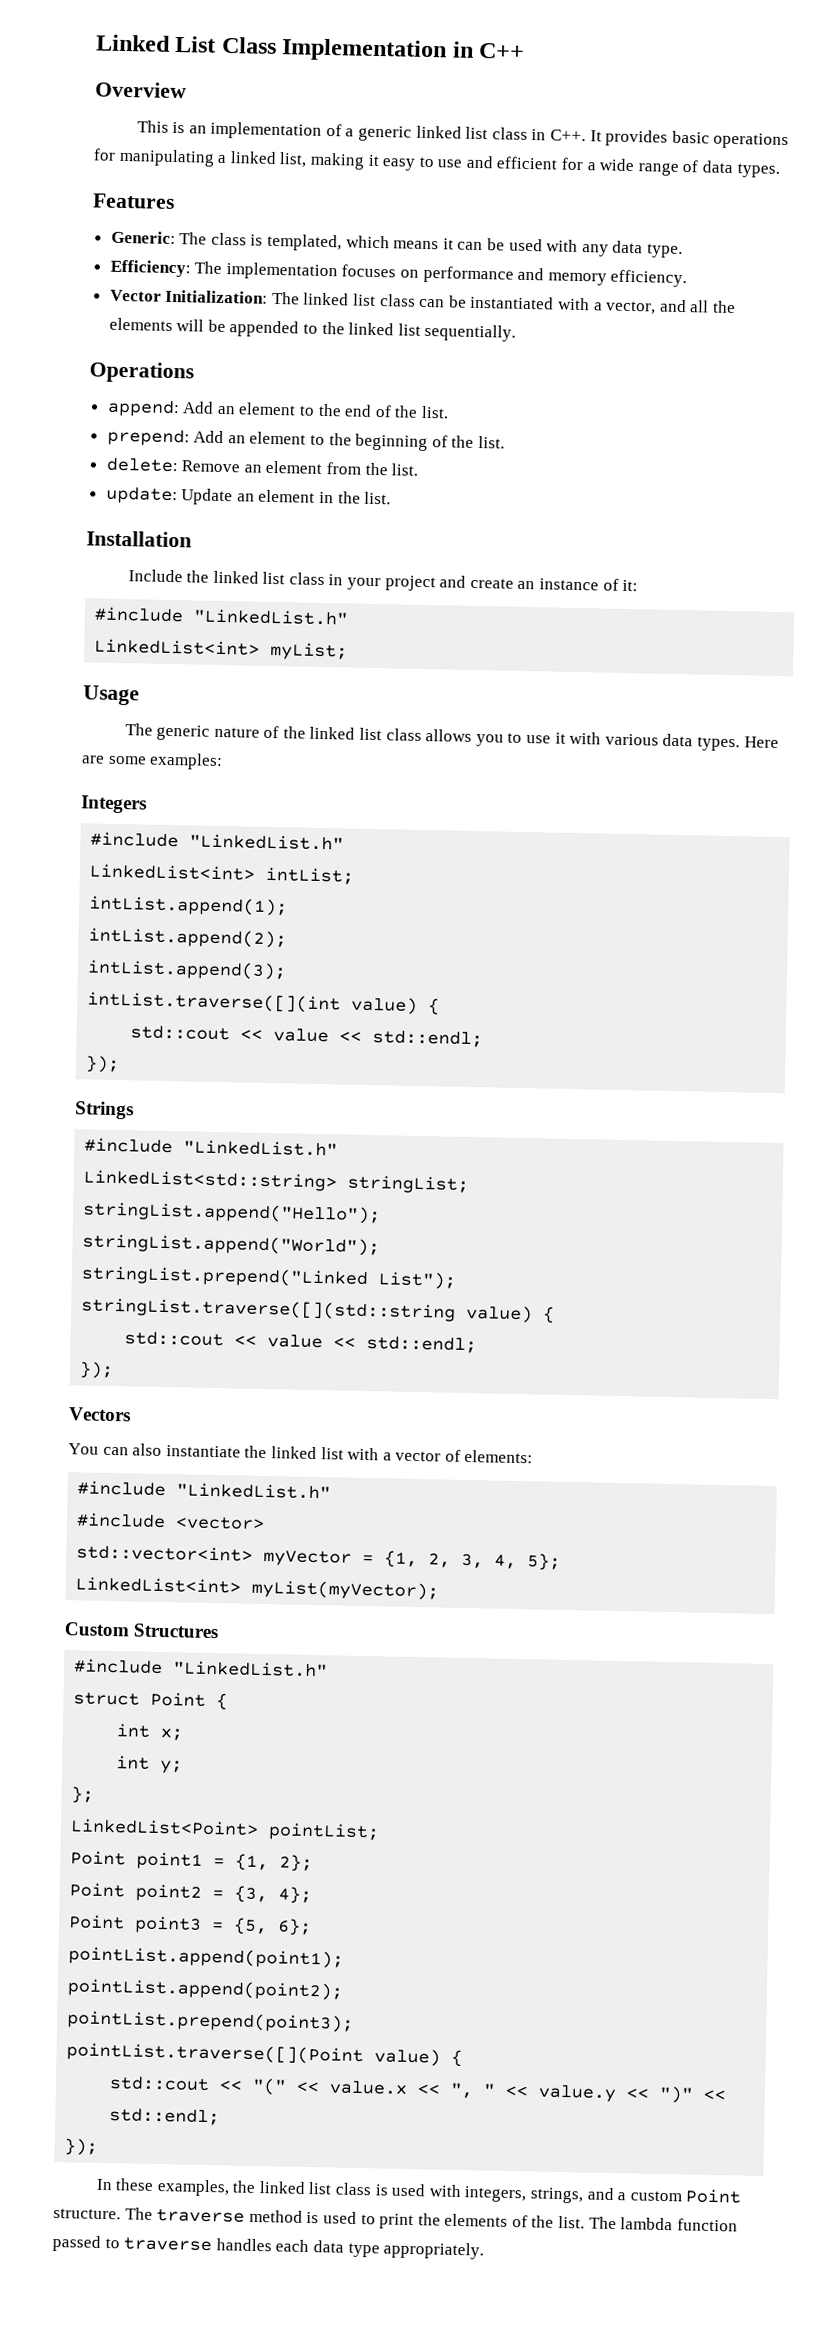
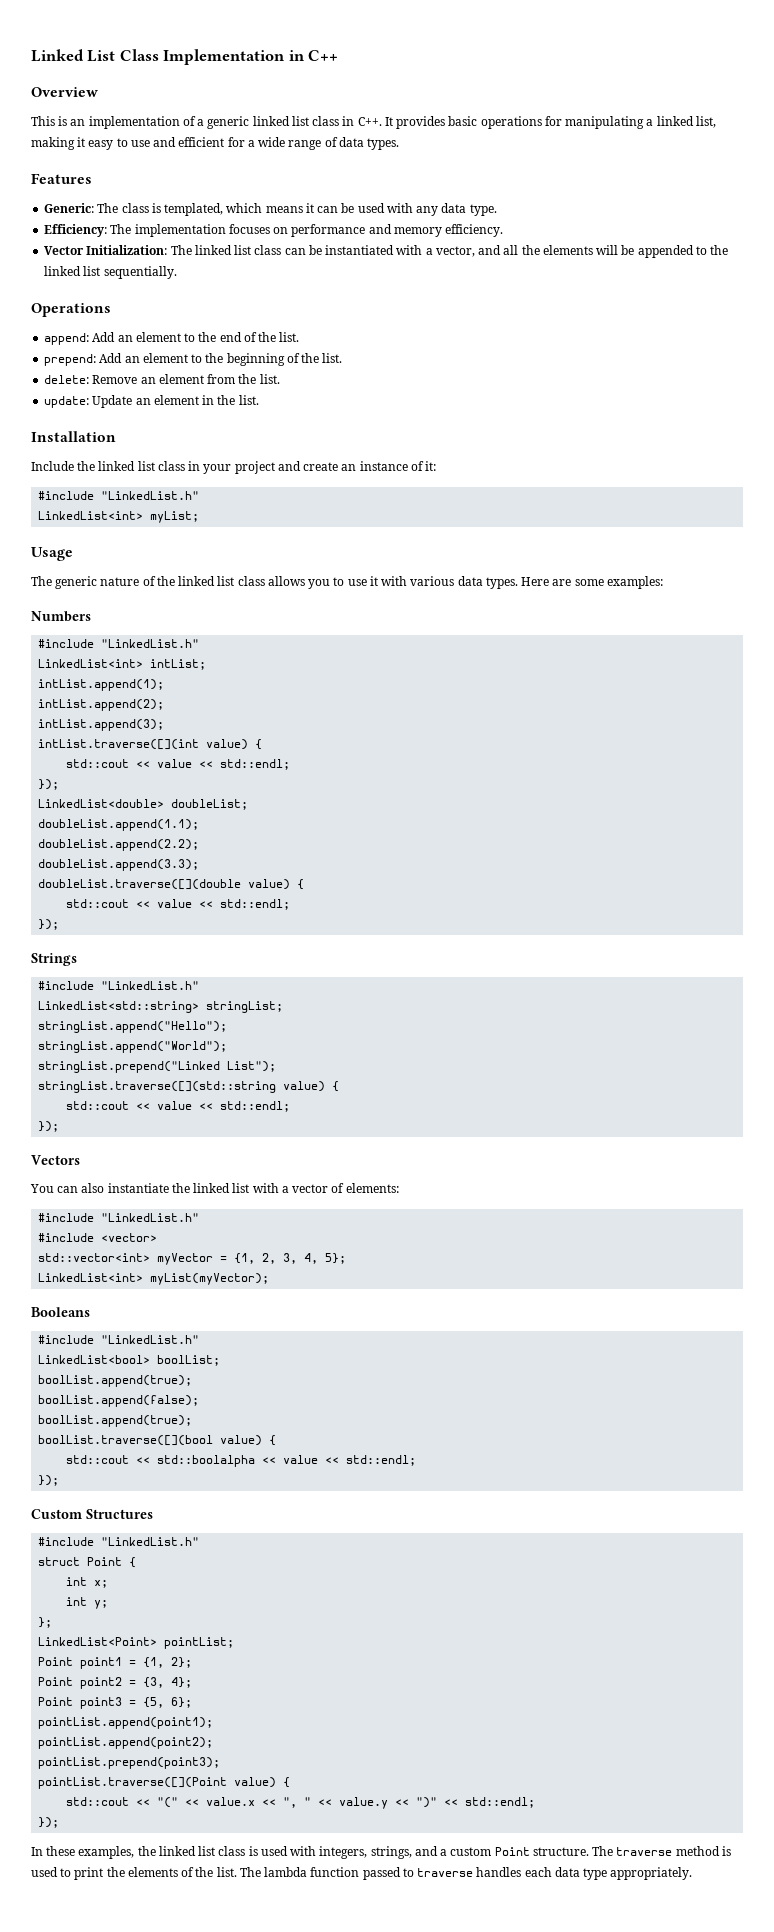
[81,795,147,814] Integers -> [31,611,91,622] Numbers
(121, 1064) none -> [38,799,249,810] [38,819,200,831] [38,839,200,851] [38,859,200,871] [38,879,305,890] [66,899,291,910] [38,919,60,930] // LinkedList<double> doubleList; // doubleList.append(1.1); // doubleList.append(2.2); // doubleList.append(3.3); // doubleList.traverse([](double value) { // std::cout << value << std::endl; // });
(440, 1590) none -> [31,1307,90,1317] [38,1335,200,1344] [38,1355,221,1366] [38,1375,193,1387] [38,1395,200,1407] [38,1415,193,1427] [38,1435,277,1446] [66,1455,417,1467] [38,1475,60,1486] // Booleans // #include "LinkedList.h" // LinkedList<bool> boolList; // boolList.append(true); // boolList.append(false); // boolList.append(true); // boolList.traverse([](bool value) { // std::cout << std::boolalpha << value << std::endl; // });

